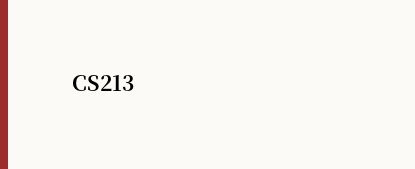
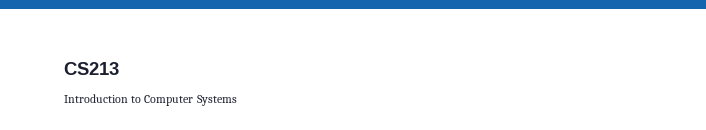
(134, 83) none -> [64,94,237,106] // Introduction to Computer Systems

